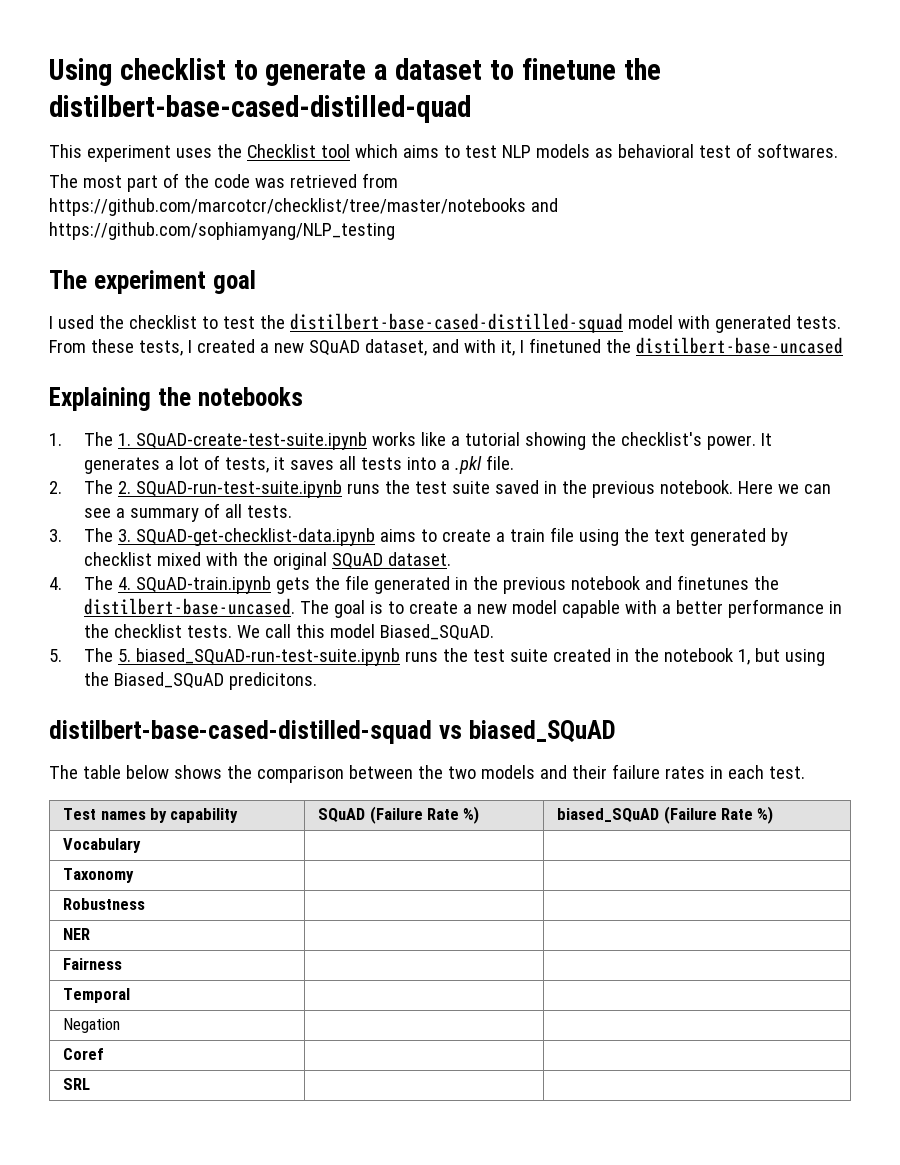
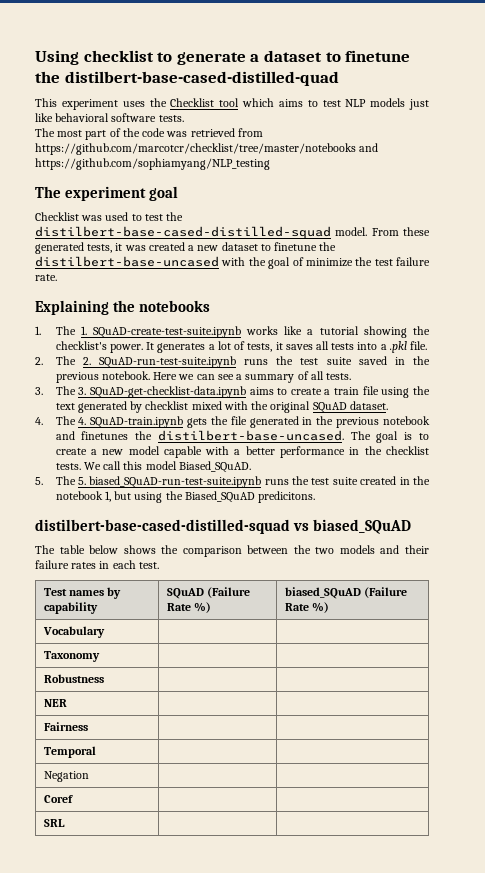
[594,143,838,158] as behavioral test of softwares. -> [408,99,429,110] [35,113,184,122] just like behavioral software tests.
[49,313,841,333] [49,337,843,356] I used the checklist to test the distilbert-base-cased-distilled-squad model with generated tests. From these tests, I created a new SQuAD dataset, and with it, I finetuned the distilbert-base-uncased -> [35,212,184,221] [35,226,430,239] [35,242,337,254] [35,256,430,269] [35,274,57,281] Checklist was used to test the distilbert-base-cased-distilled-squad model. From these generated tests, it was created a new dataset to finetune the distilbert-base-uncased with the goal of minimize the test failure rate.

